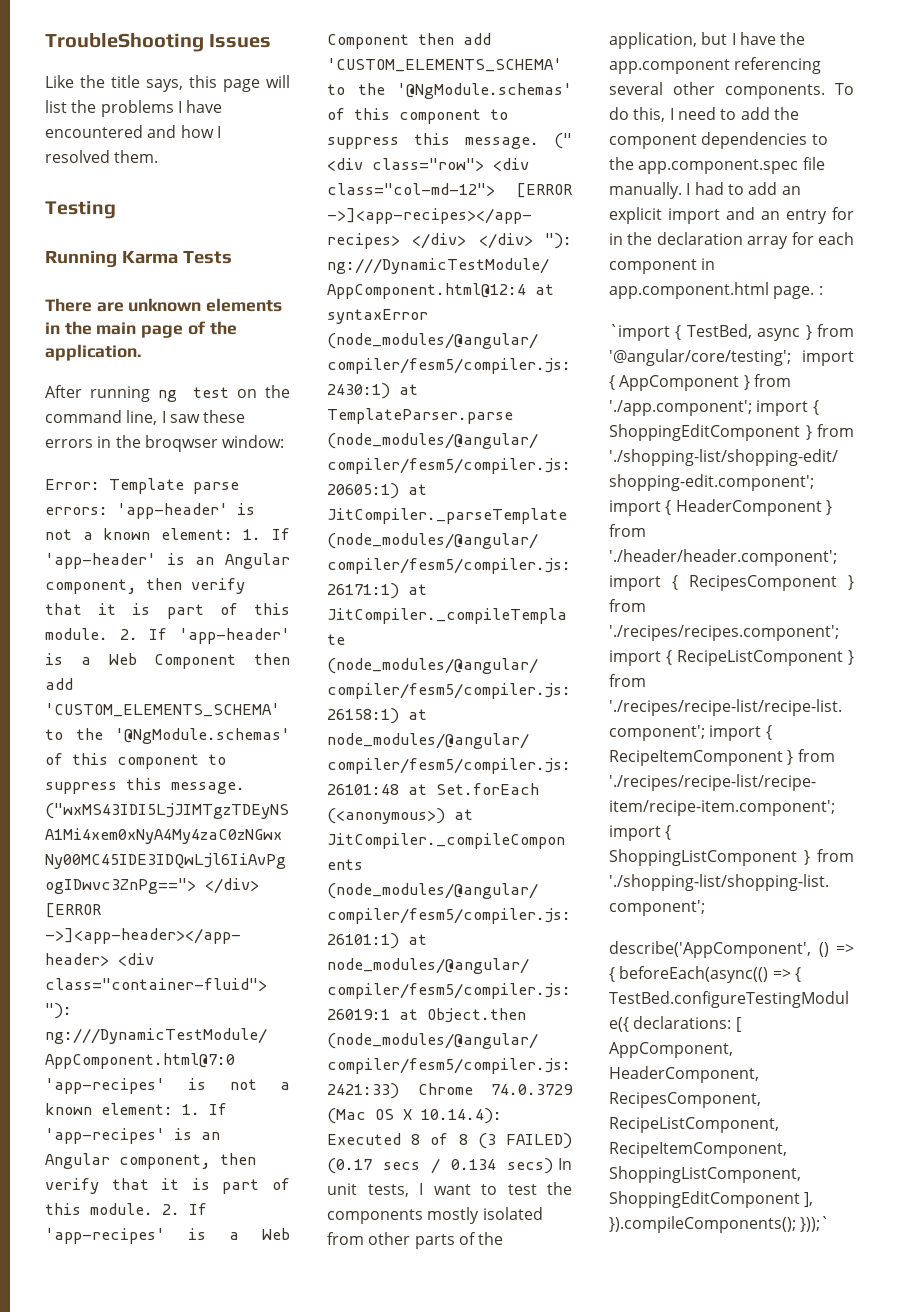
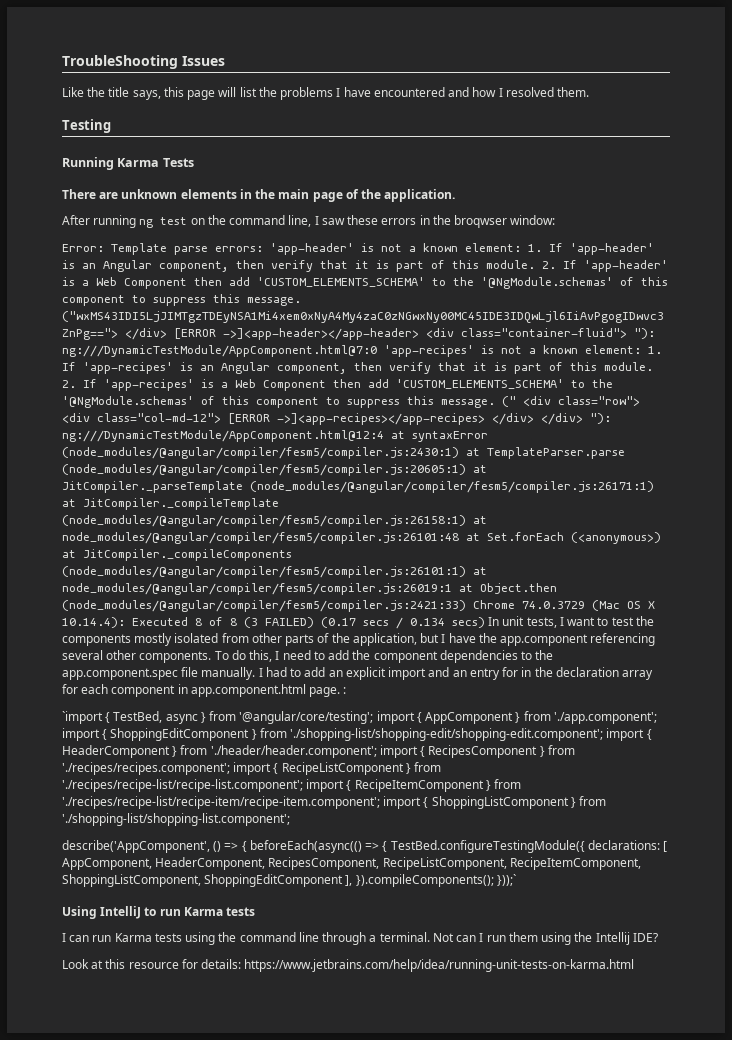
(830, 1224) none -> [62,906,256,919] [62,932,658,945] [62,959,635,972] // Using IntelliJ to run Karma tests // I can run Karma tests using the command line through a terminal. Not can I run them using the Intellij IDE? // Look at this resource for details: https://www.jetbrains.com/help/idea/running-unit-tests-on-karma.html

